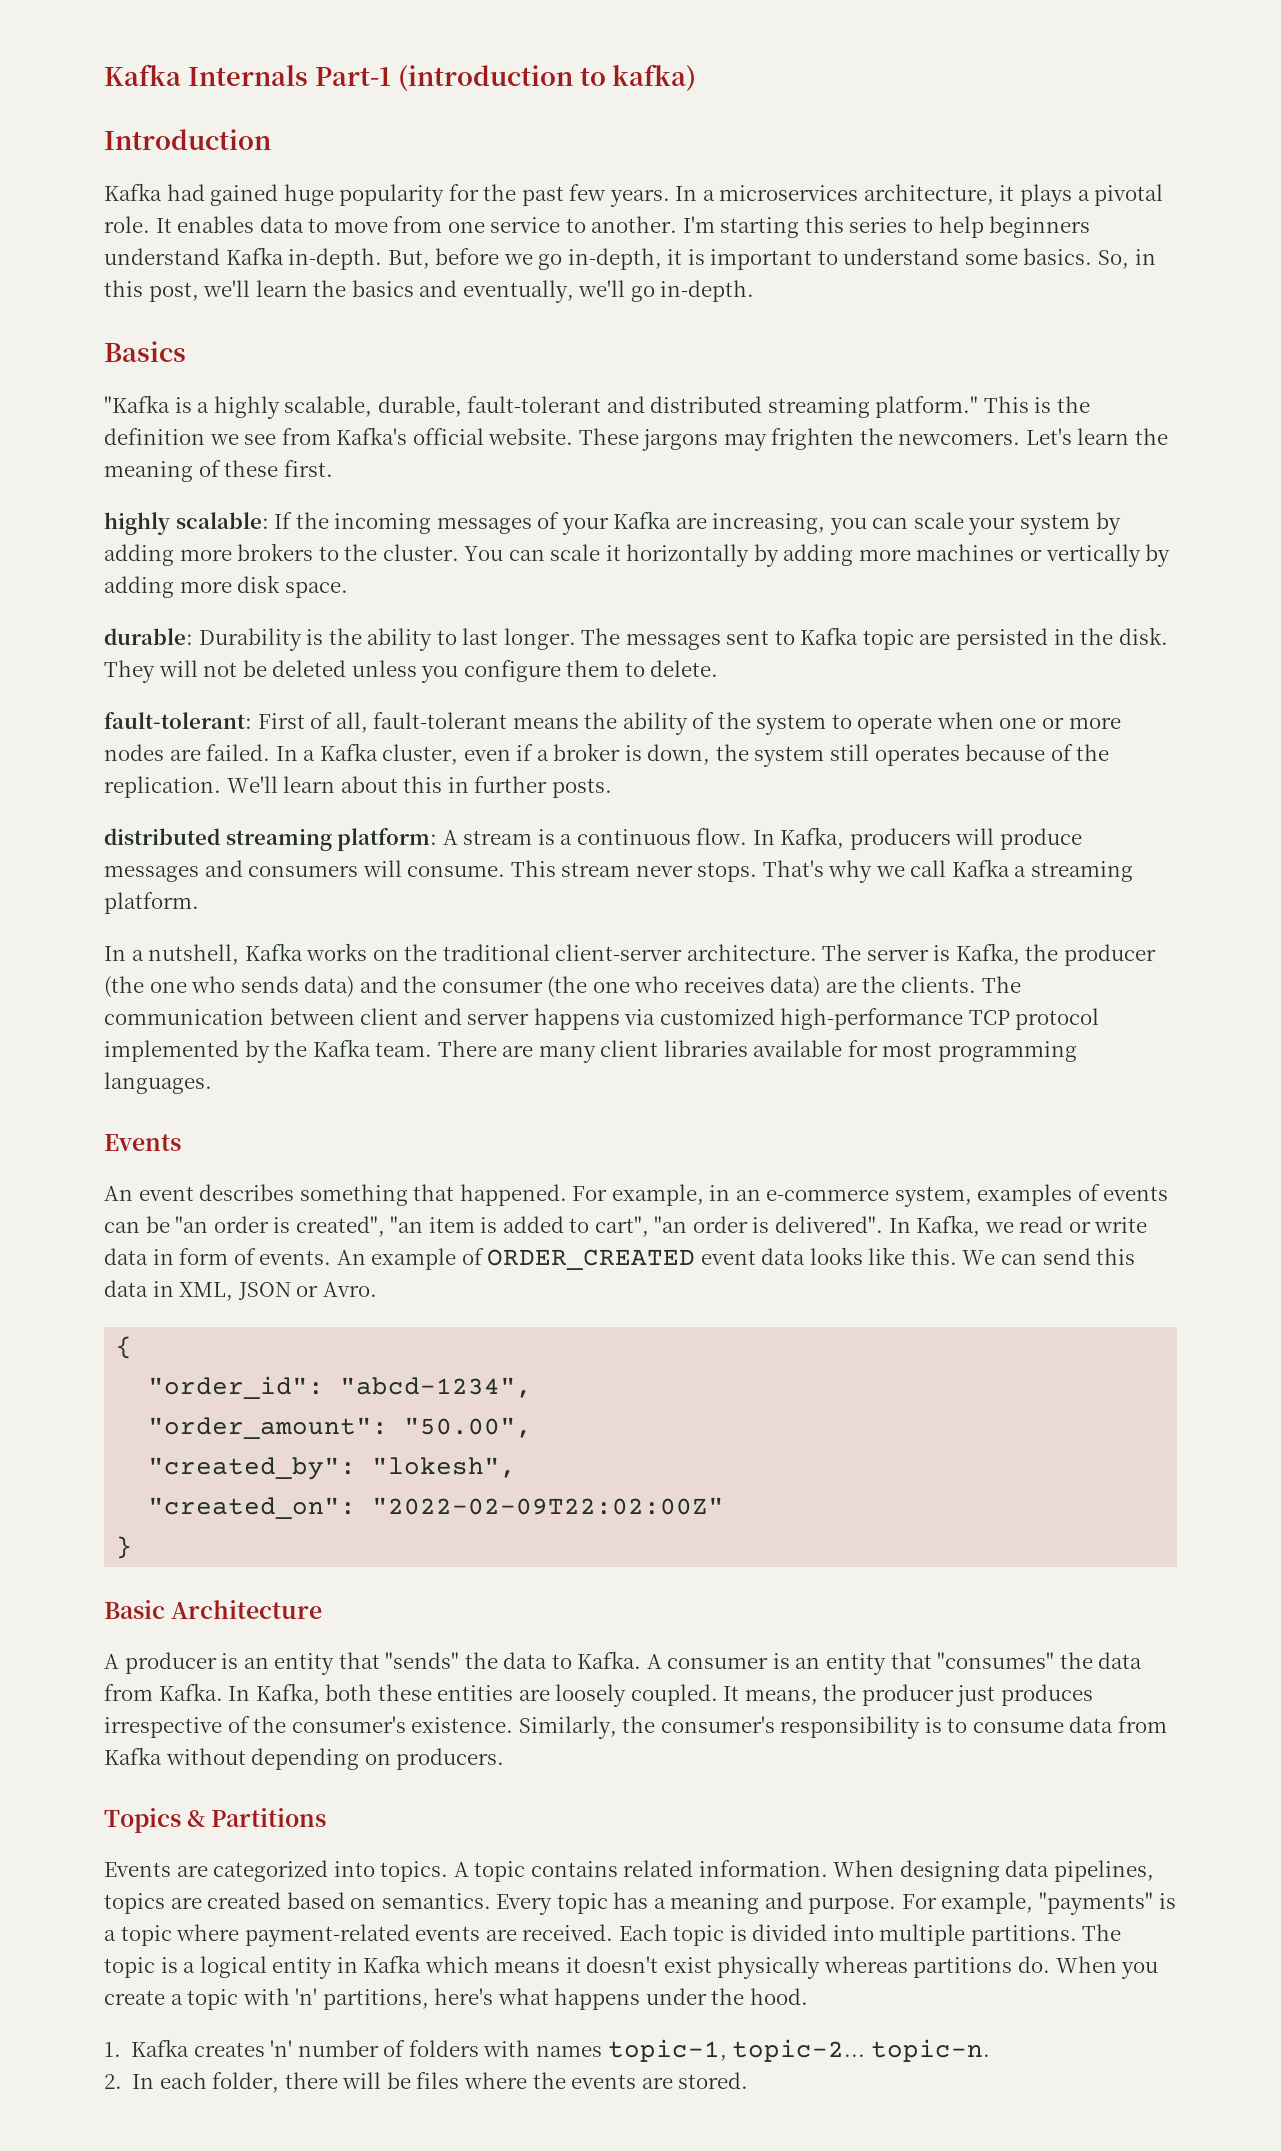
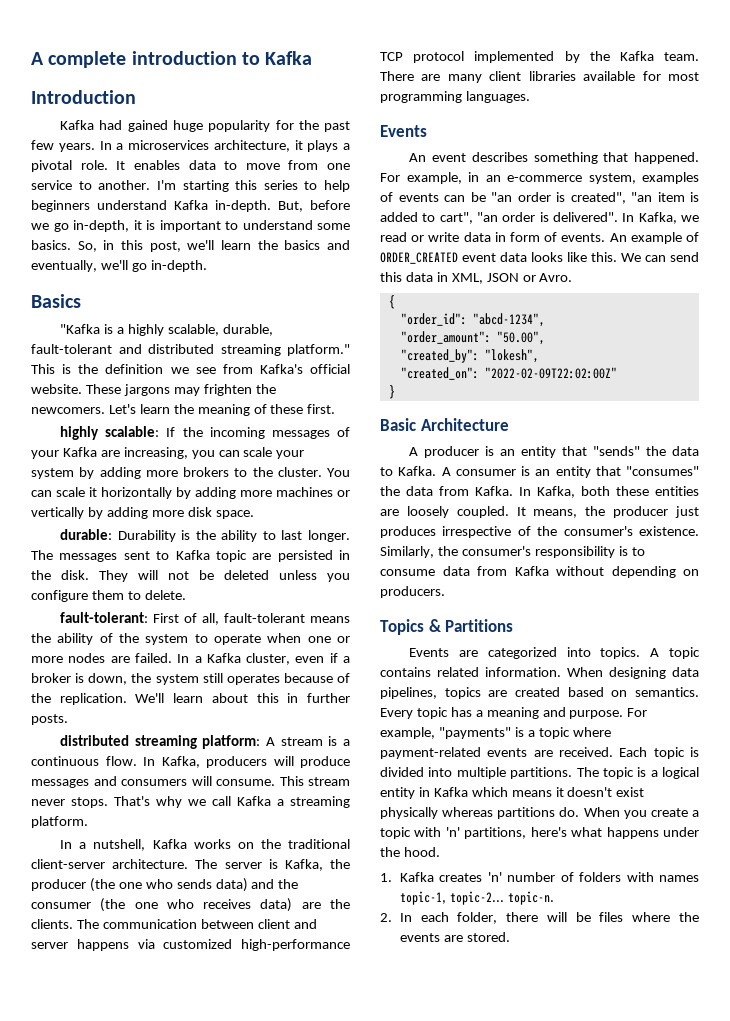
[104,64,697,92] Kafka Internals Part-1 (introduction to kafka) -> [31,51,313,68] A complete introduction to Kafka

